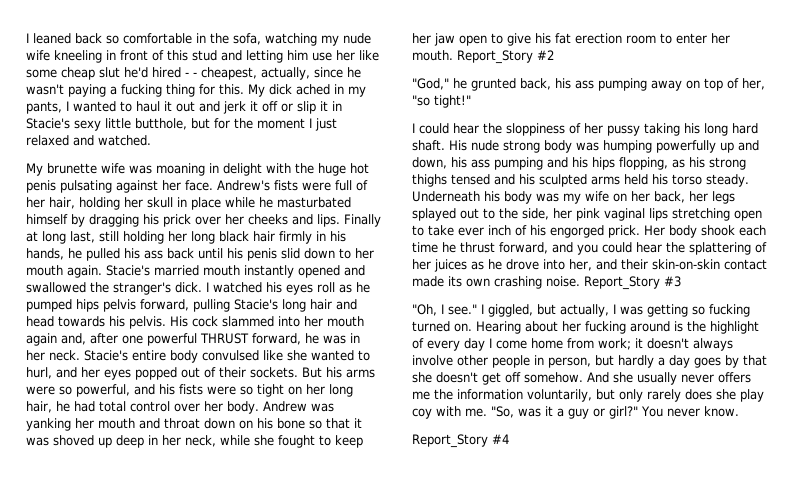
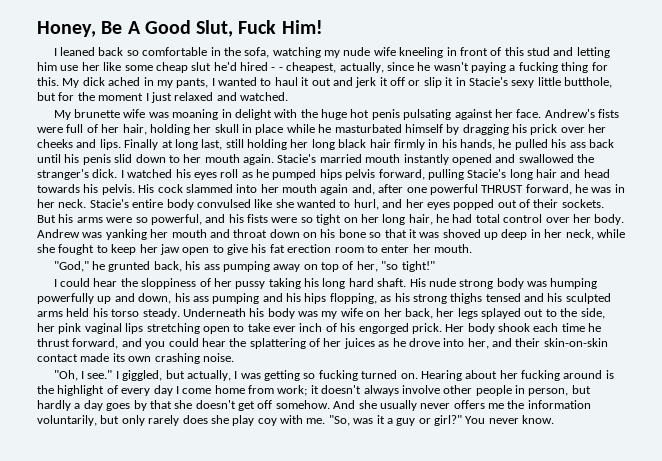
(26, 38) none -> [37,20,323,37] Honey, Be A Good Slut, Fuck Him! //
[457,50,554,64] Report_Story #2 -> (472, 248) none
[584,276,681,290] Report_Story #3 -> (234, 357) none
[412,434,509,448] // Report_Story #4 -> (555, 419) none

